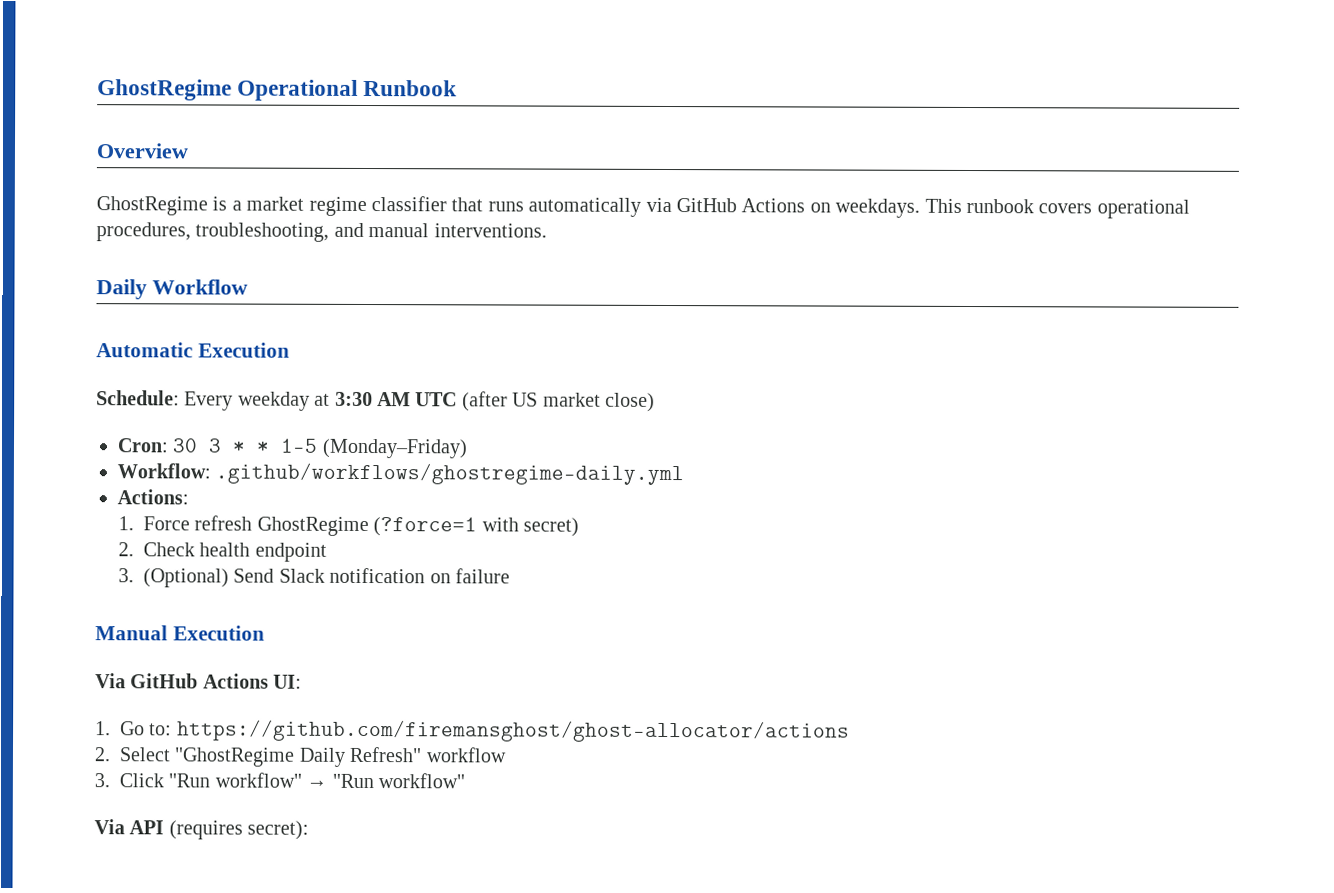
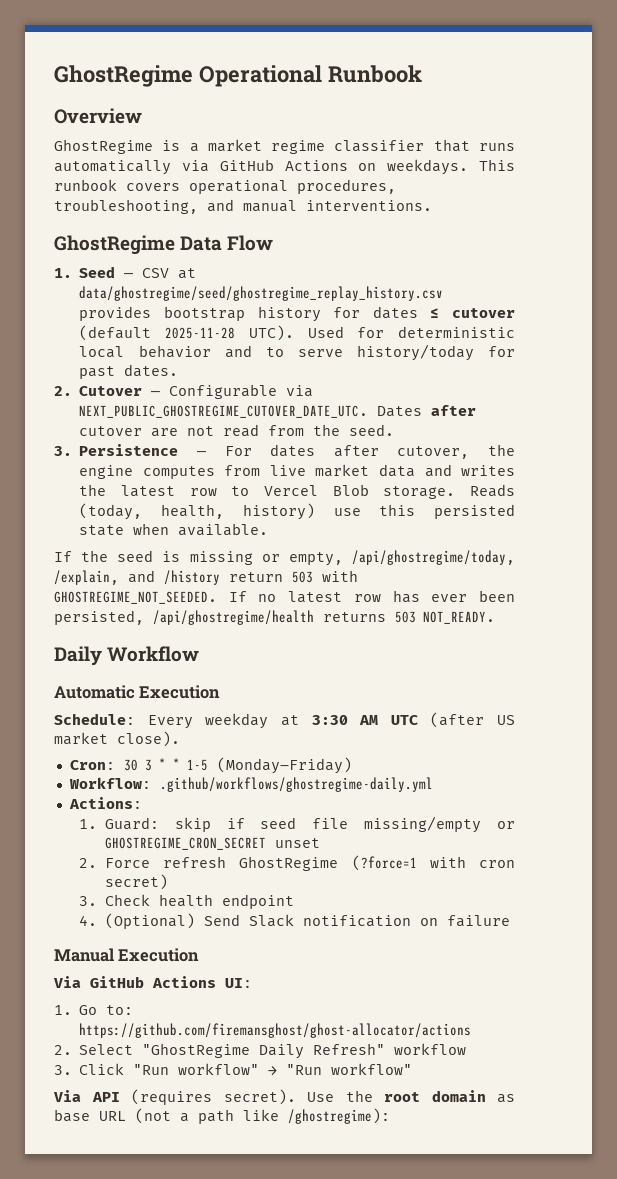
(547, 230) none -> [54,235,274,255] [54,266,197,279] [79,286,444,301] [79,306,516,322] [79,325,515,341] [79,344,515,361] [79,364,179,379] [54,384,314,399] [79,405,477,418] [79,424,395,437] [54,444,515,459] [79,464,515,479] [79,484,515,499] [79,503,515,520] [79,523,269,536] [54,550,515,566] [54,570,358,585] [54,590,515,604] [54,610,495,625] // GhostRegime Data Flow // 1. Seed — CSV at data/ghostregime/seed/ghostregime_replay_history.csv provides bootstrap history for dates ≤ cutover (default 2025-11-28 UTC). Used for deterministic local behavior and to serve history/today for past dates. // 2. Cutover — Configurable via NEXT_PUBLIC_GHOSTREGIME_CUTOVER_DATE_UTC. Dates after cutover are not read from the seed. // 3. Persistence — For dates after cutover, the engine computes from live market data and writes the latest row to Vercel Blob storage. Reads (today, health, history) use this persisted state when available. // If the seed is missing or empty, /api/ghostregime/today, /explain, and /history return 503 with GHOSTREGIME_NOT_SEEDED. If no latest row has ever been persisted, /api/ghostregime/health returns 503 NOT_READY.
[604,392,655,412] close) -> [117,731,180,747] close).
(134, 523) none -> [104,816,515,833] [104,837,320,850] [79,858,98,868] Guard: skip if seed file missing/empty or GHOSTREGIME_CRON_SECRET unset // 2.
(519, 524) none -> [479,860,515,868] cron
[117,542,134,557] 2. -> [79,896,98,906] 3.
[117,568,134,583] 3. -> [79,915,98,926] 4.
[247,820,310,840] secret): -> [223,1089,515,1105] [54,1108,390,1124] secret). Use the root domain as base URL (not a path like /ghostregime):

